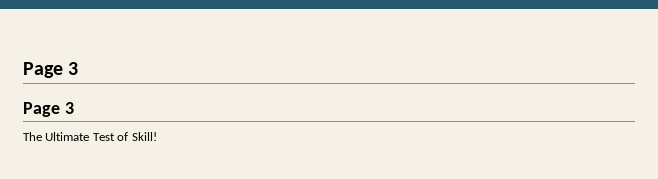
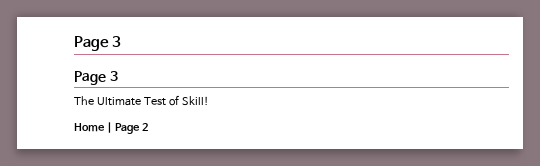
(157, 136) none -> [74,122,148,134] // Home | Page 2

